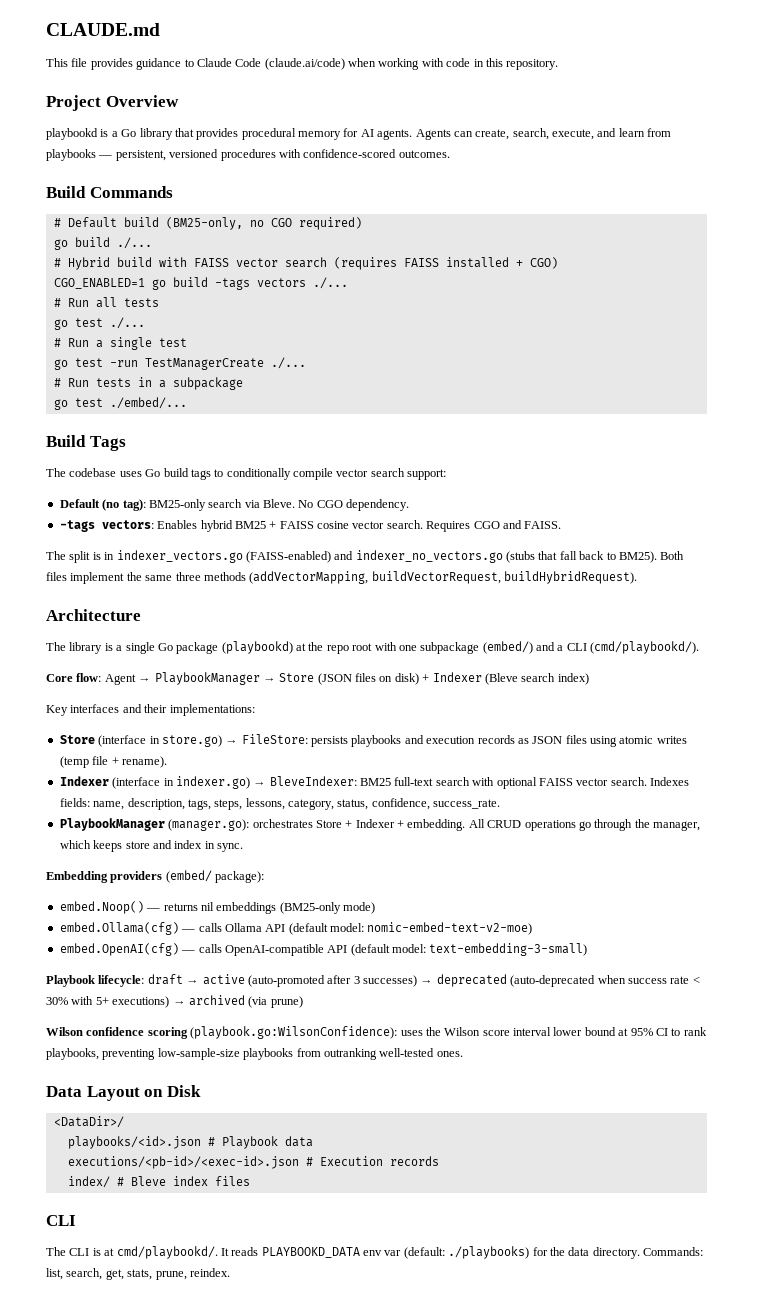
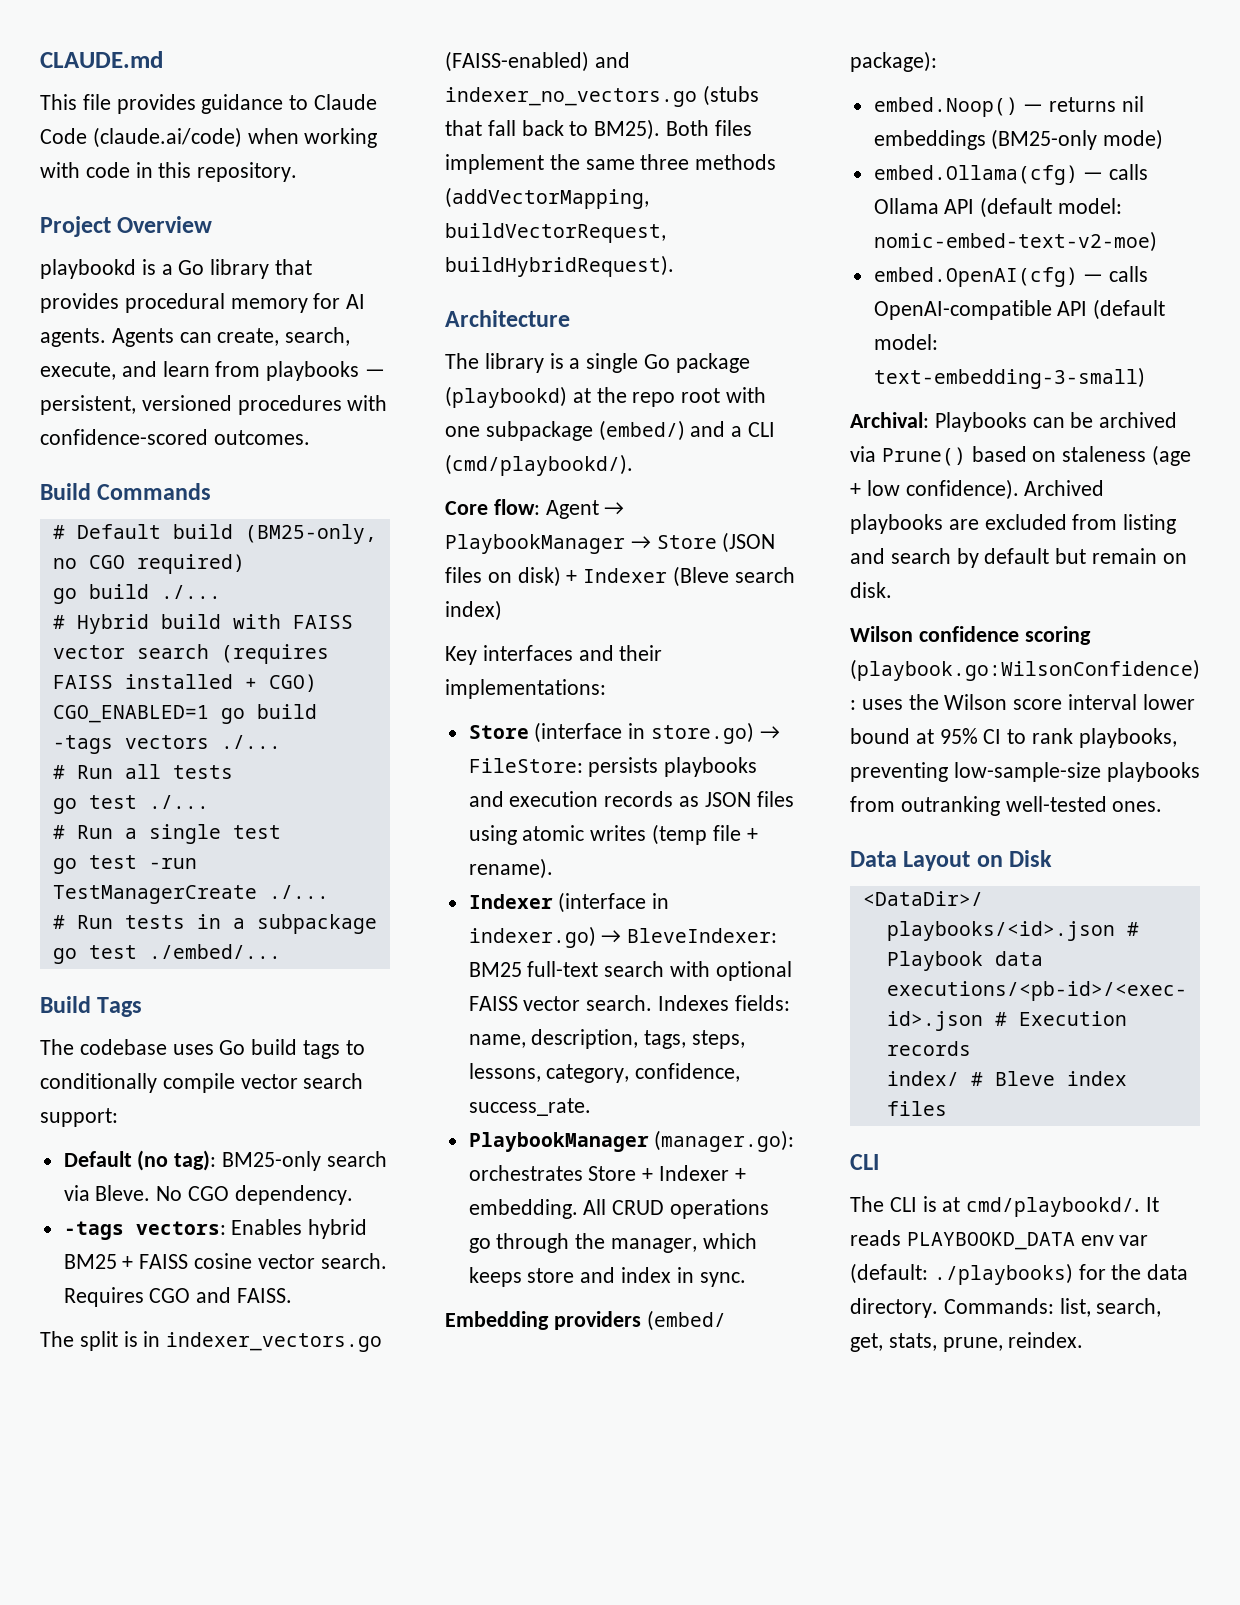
[337,799,369,810] status, -> (630, 1073) none
[46,974,700,987] [46,995,303,1008] Playbook lifecycle: draft → active (auto-promoted after 3 successes) → deprecated (auto-deprecated when success rate < 30% with 5+ executions) → archived (via prune) -> [850,412,1178,432] [850,445,1192,466] [850,479,1105,500] [850,514,1177,534] [850,548,1187,568] [850,582,892,598] Archival: Playbooks can be archived via Prune() based on staleness (age + low confidence). Archived playbooks are excluded from listing and search by default but remain on disk.

